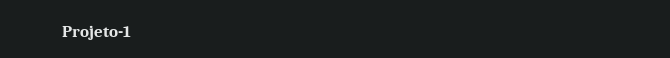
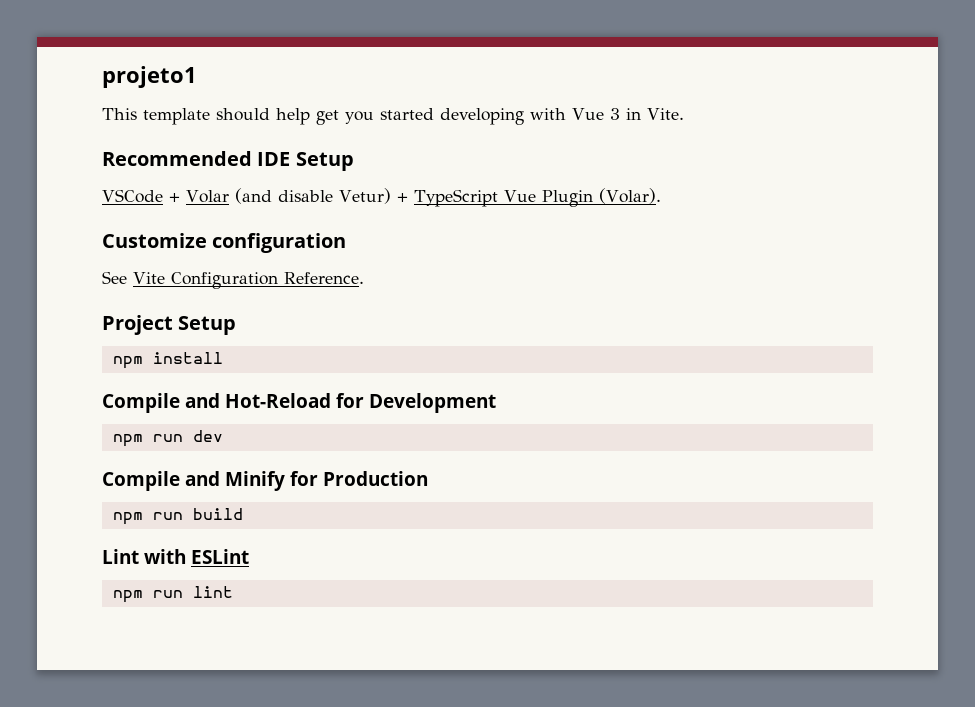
[62,25,131,40] Projeto-1 -> [102,66,197,88] [102,108,684,125] [102,151,354,171] [102,188,661,207] [102,233,347,253] [102,271,364,289] [102,315,237,335] [112,352,223,369] [102,393,496,413] [112,430,223,447] [102,471,428,491] [112,508,243,525] [102,549,249,564] [112,586,233,603] projeto1 // This template should help get you started developing with Vue 3 in Vite. // Recommended IDE Setup // VSCode + Volar (and disable Vetur) + TypeScript Vue Plugin (Volar). // Customize configuration // See Vite Configuration Reference. // Project Setup // npm install // Compile and Hot-Reload for Development // npm run dev // Compile and Minify for Production // npm run build // Lint with ESLint // npm run lint

